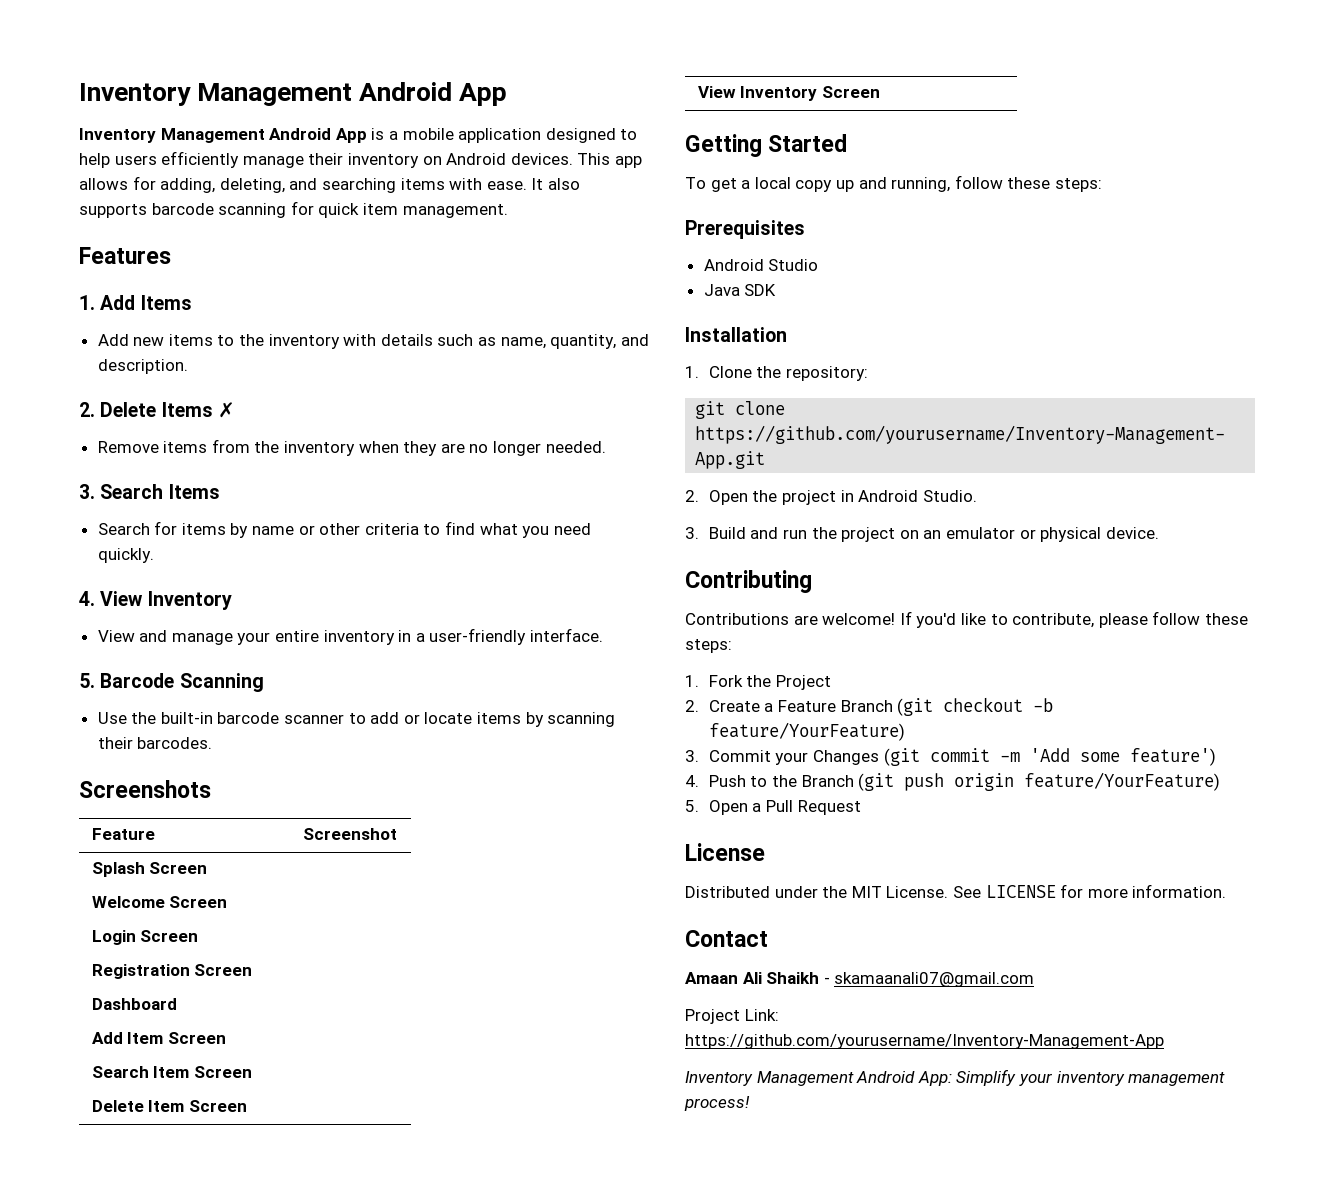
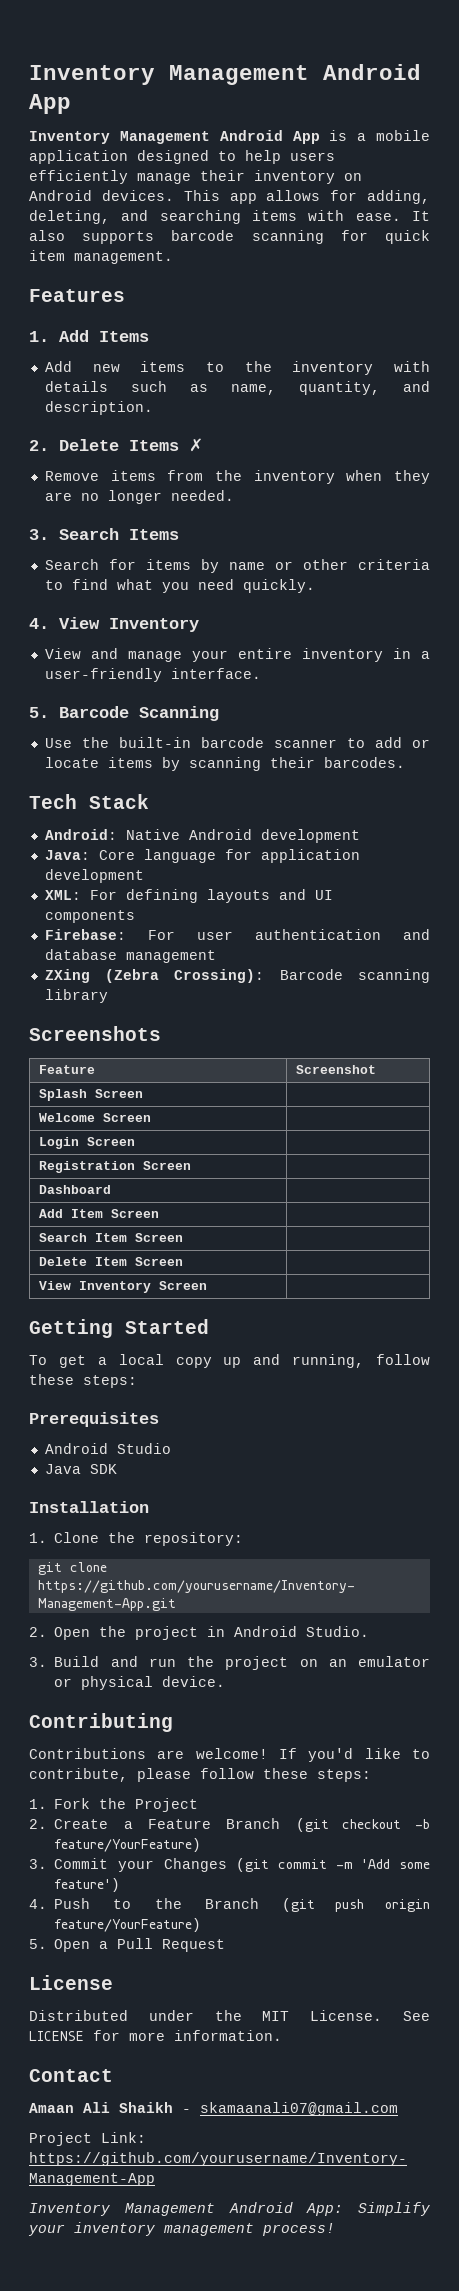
(213, 743) none -> [29,794,149,809] [44,829,360,843] [44,849,360,863] [44,869,144,883] [44,889,333,903] [44,910,135,923] [44,929,430,940] [44,949,216,963] [44,969,430,983] [44,989,108,1003] // Tech Stack // Android: Native Android development // Java: Core language for application development // XML: For defining layouts and UI components // Firebase: For user authentication and database management // ZXing (Zebra Crossing): Barcode scanning library

